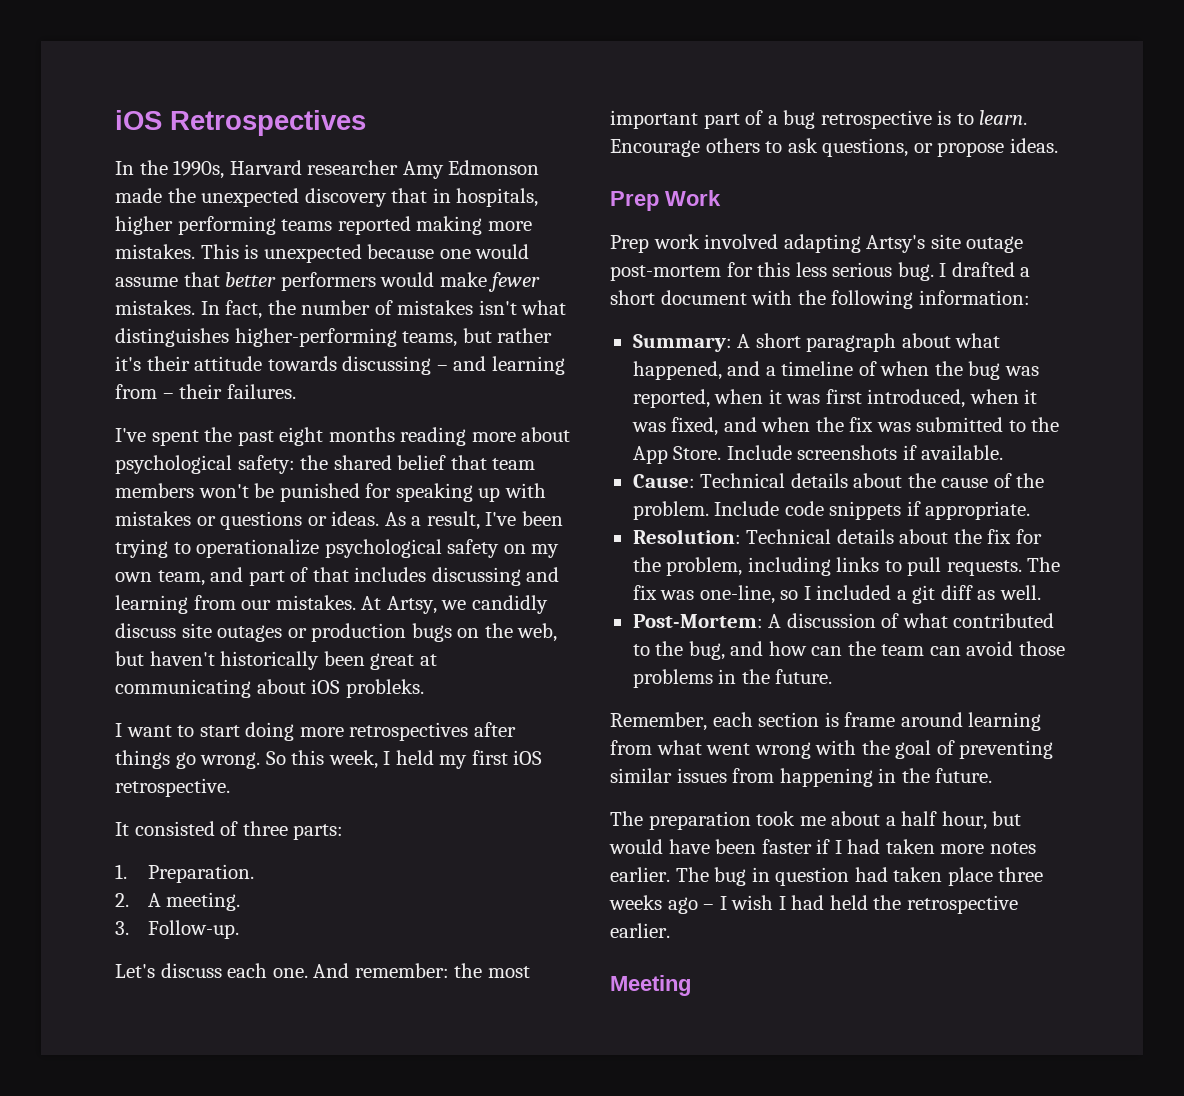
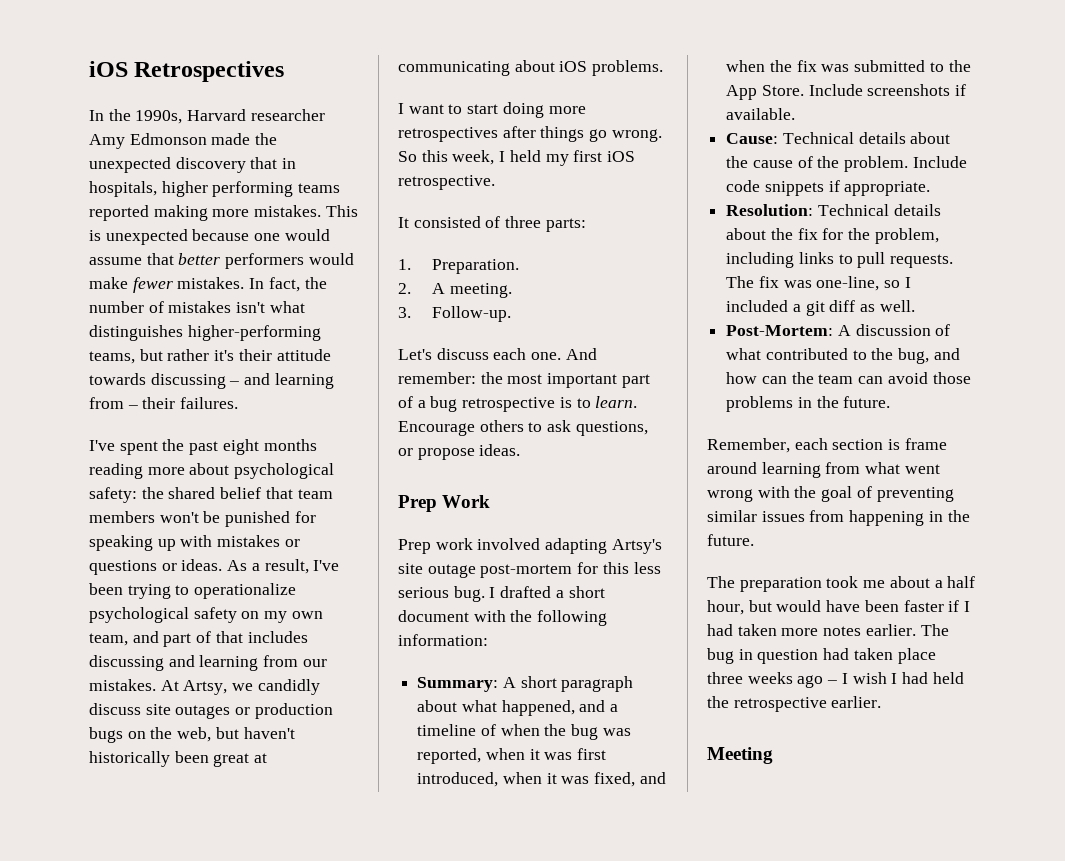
[345,679,424,698] probleks. -> [592,60,664,76] problems.

